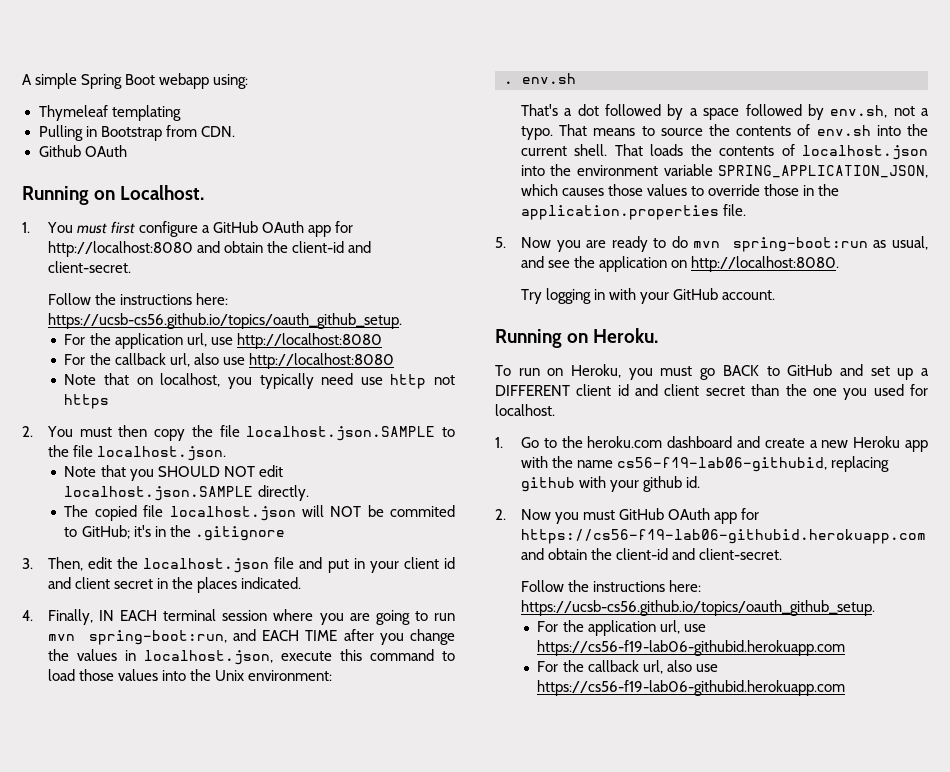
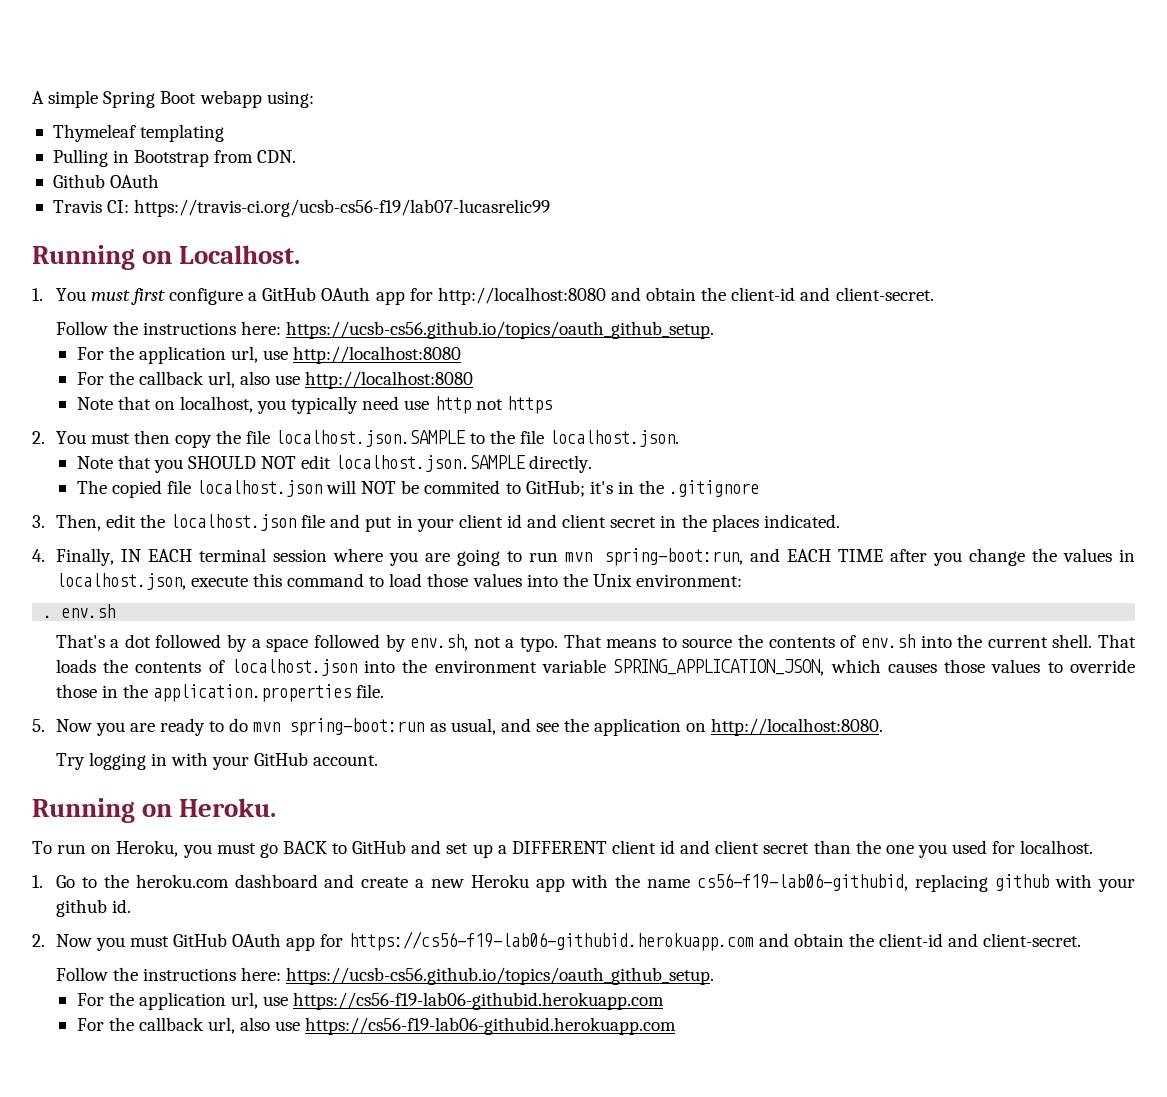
(127, 151) none -> [52,199,551,217] // Travis CI: https://travis-ci.org/ucsb-cs56-f19/lab07-lucasrelic99

